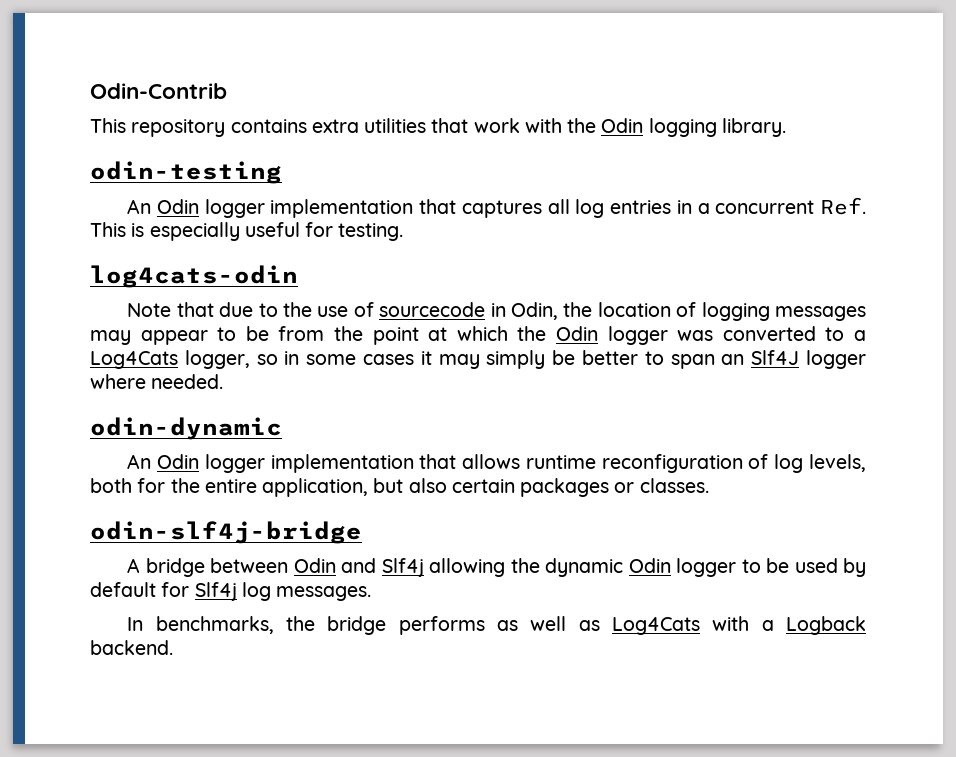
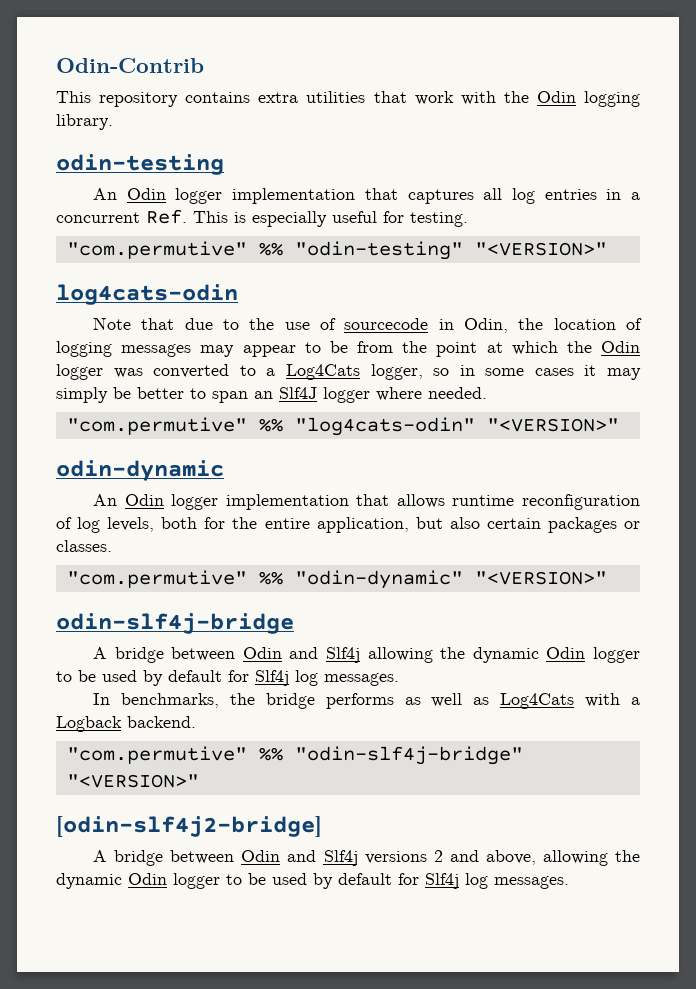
(404, 232) none -> [66,241,607,260] // "com.permutive" %% "odin-testing" "<VERSION>"
(224, 381) none -> [66,417,619,436] // "com.permutive" %% "log4cats-odin" "<VERSION>"
(709, 485) none -> [66,570,607,589] // "com.permutive" %% "odin-dynamic" "<VERSION>"
(173, 647) none -> [66,746,523,765] [66,774,199,788] [56,816,322,837] [93,850,641,866] [56,873,569,889] // "com.permutive" %% "odin-slf4j-bridge" "<VERSION>" // [odin-slf4j2-bridge] // A bridge between Odin and Slf4j versions 2 and above, allowing the dynamic Odin logger to be used by default for Slf4j log messages.

